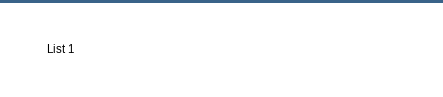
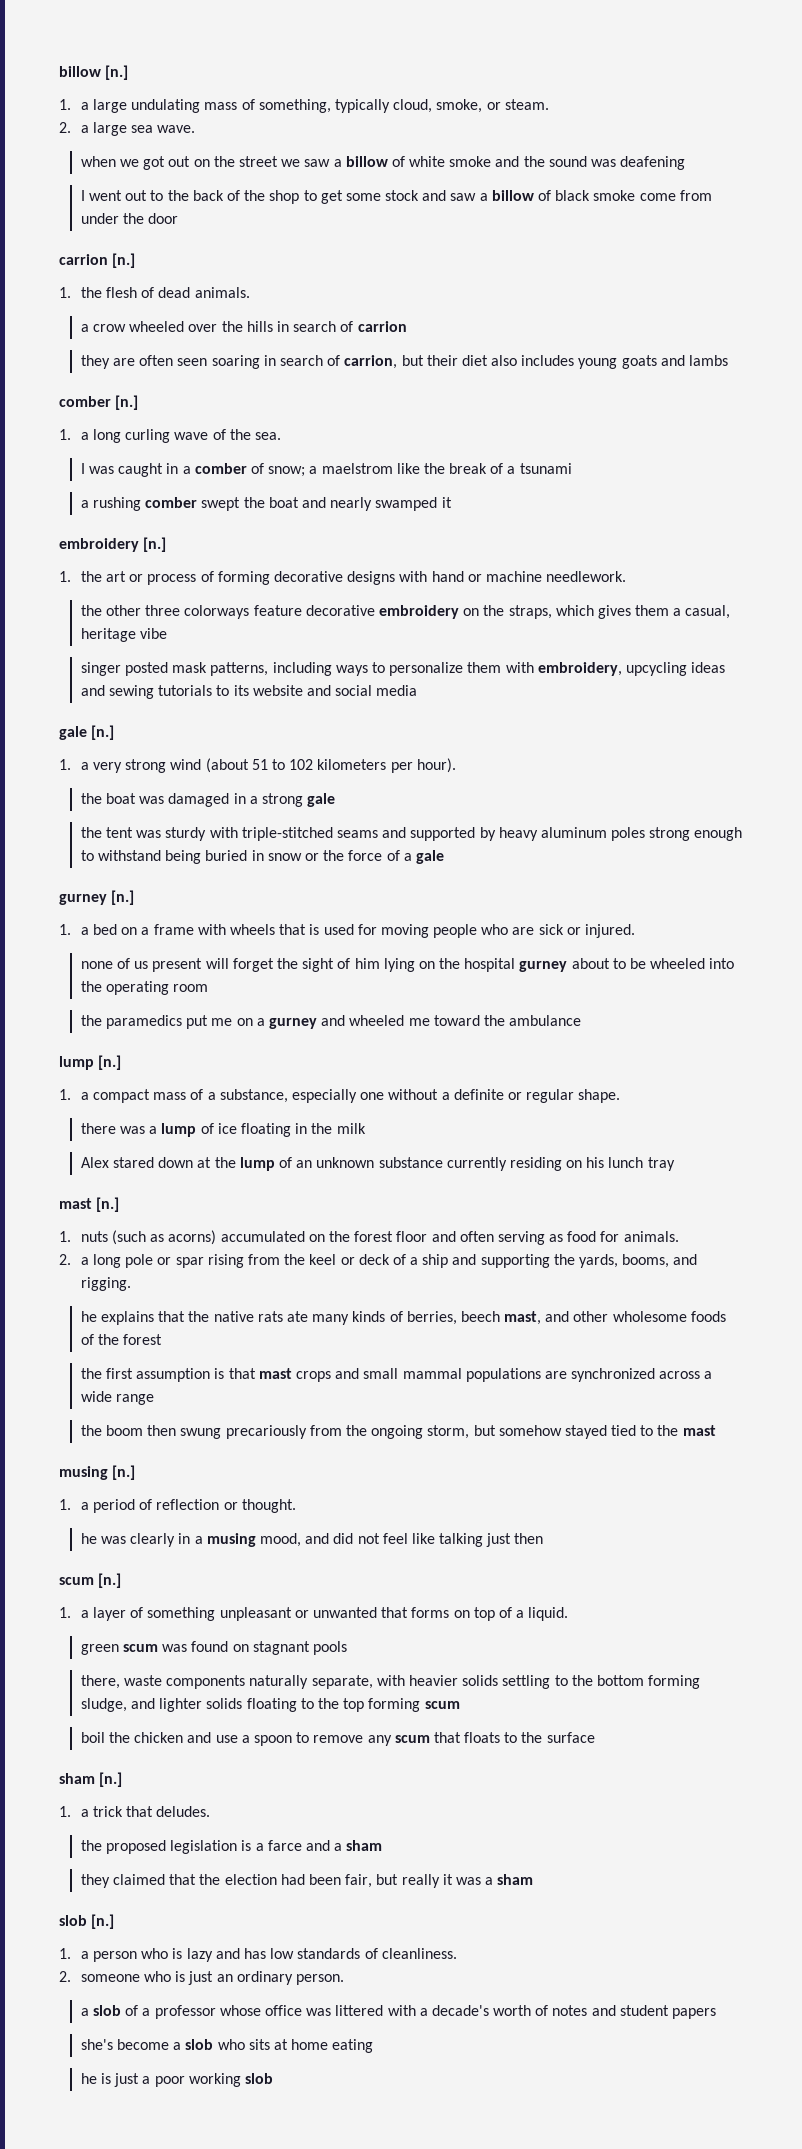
[47,44,75,53] List 1 -> [59,65,129,80] [59,99,549,113] [59,122,196,136] [80,156,686,170] [80,190,712,204] [80,213,179,224] [59,253,136,268] [59,287,250,298] [80,321,407,332] [80,355,729,369] [59,395,139,410] [59,429,281,443] [80,463,572,477] [80,497,452,511] [59,537,167,552] [59,571,627,585] [80,605,731,619] [80,628,168,642] [80,662,726,676] [80,685,418,699] [59,725,115,740] [59,758,456,773] [80,793,336,807] [80,827,743,841] [80,850,444,864] [59,890,135,905] [59,924,636,938] [80,958,735,972] [80,981,209,995] [80,1015,582,1029] [59,1055,122,1070] [59,1089,621,1103] [80,1123,366,1137] [80,1157,675,1171] [59,1197,120,1212] [59,1230,679,1245] [59,1254,698,1268] [80,1277,131,1291] [80,1311,726,1325] [80,1334,163,1345] [80,1368,713,1382] [80,1391,155,1405] [80,1425,716,1439] [59,1465,136,1480] [59,1499,296,1513] [80,1533,544,1547] [59,1573,122,1588] [59,1607,569,1621] [80,1641,347,1655] [80,1675,701,1689] [80,1698,460,1712] [80,1732,595,1746] [59,1772,123,1787] [59,1806,211,1817] [80,1840,383,1854] [80,1874,534,1888] [59,1914,115,1929] [59,1948,457,1962] [59,1971,344,1985] [80,2005,717,2019] [80,2039,374,2053] [80,2073,273,2087] billow [n.] // 1. a large undulating mass of something, typically cloud, smoke, or steam. // 2. a large sea wave. // when we got out on the street we saw a billow of white smoke and the sound was deafening // I went out to the back of the shop to get some stock and saw a billow of black smoke come from under the door // carrion [n.] // 1. the flesh of dead animals. // a crow wheeled over the hills in search of carrion // they are often seen soaring in search of carrion, but their diet also includes young goats and lambs // comber [n.] // 1. a long curling wave of the sea. // I was caught in a comber of snow; a maelstrom like the break of a tsunami // a rushing comber swept the boat and nearly swamped it // embroidery [n.] // 1. the art or process of forming decorative designs with hand or machine needlework. // the other three colorways feature decorative embroidery on the straps, which gives them a casual, heritage vibe // singer posted mask patterns, including ways to personalize them with embroidery, upcycling ideas and sewing tutorials to its website and social media // gale [n.] // 1. a very strong wind (about 51 to 102 kilometers per hour). // the boat was damaged in a strong gale // the tent was sturdy with triple-stitched seams and supported by heavy aluminum poles strong enough to withstand being buried in snow or the force of a gale // gurney [n.] // 1. a bed on a frame with wheels that is used for moving people who are sick or injured. // none of us present will forget the sight of him lying on the hospital gurney about to be wheeled into the operating room // the paramedics put me on a gurney and wheeled me toward the ambulance // lump [n.] // 1. a compact mass of a substance, especially one without a definite or regular shape. // there was a lump of ice floating in the milk // Alex stared down at the lump of an unknown substance currently residing on his lunch tray // mast [n.] // 1. nuts (such as acorns) accumulated on the forest floor and often serving as food for animals. // 2. a long pole or spar rising from the keel or deck of a ship and supporting the yards, booms, and rigging. // he explains that the native rats ate many kinds of berries, beech mast, and other wholesome foods of the forest // the first assumption is that mast crops and small mammal populations are synchronized across a wide range // the boom then swung precariously from the ongoing storm, but somehow stayed tied to the mast // musing [n.] // 1. a period of reflection or thought. // he was clearly in a musing mood, and did not feel like talking just then // scum [n.] // 1. a layer of something unpleasant or unwanted that forms on top of a liquid. // green scum was found on stagnant pools // there, waste components naturally separate, with heavier solids settling to the bottom forming sludge, and lighter solids floating to the top forming scum // boil the chicken and use a spoon to remove any scum that floats to the surface // sham [n.] // 1. a trick that deludes. // the proposed legislation is a farce and a sham // they claimed that the election had been fair, but really it was a sham // slob [n.] // 1. a person who is lazy and has low standards of cleanliness. // 2. someone who is just an ordinary person. // a slob of a professor whose office was littered with a decade's worth of notes and student papers // she's become a slob who sits at home eating // he is just a poor working slob

